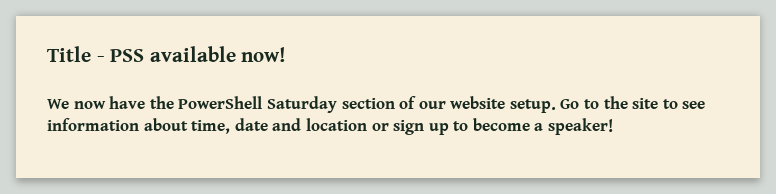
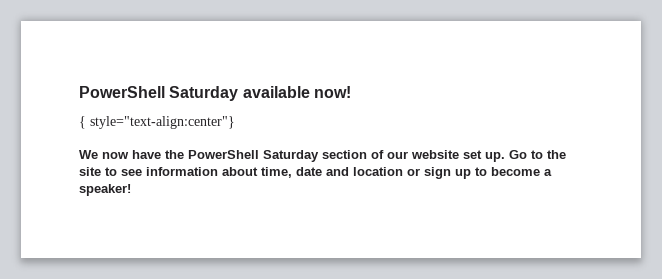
[47,46,145,62] Title - PSS -> [79,86,239,101] PowerShell Saturday
(287, 54) none -> [79,116,235,129] // { style="text-align:center"}
[509,99,556,113] setup. -> [463,150,505,162] set up.

